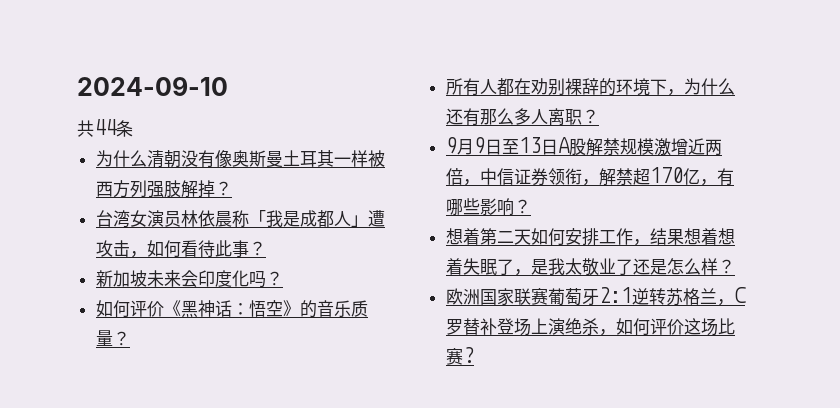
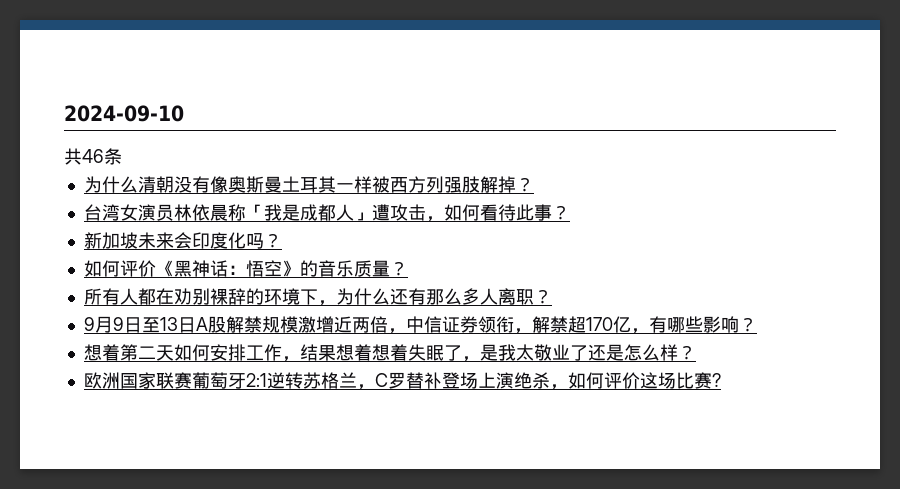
[94,119,117,135] 44 -> [82,149,104,163] 46

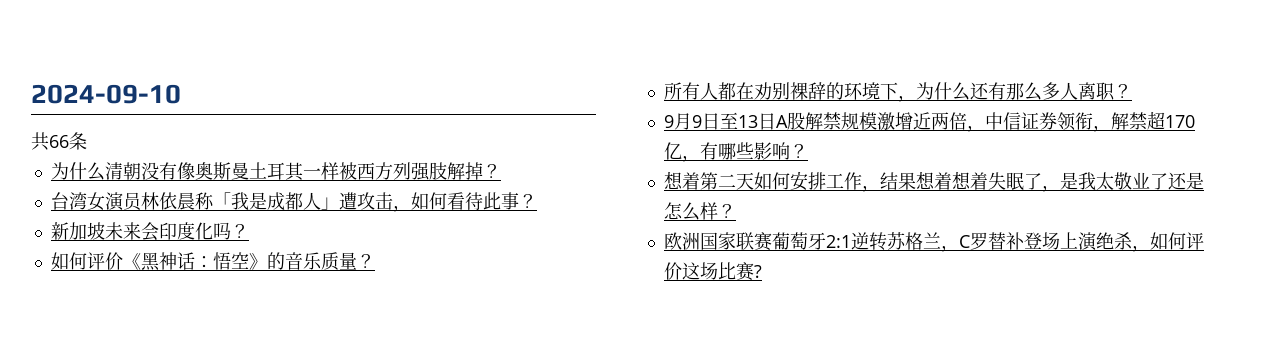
[82,149,104,163] 46 -> [49,135,69,148] 66

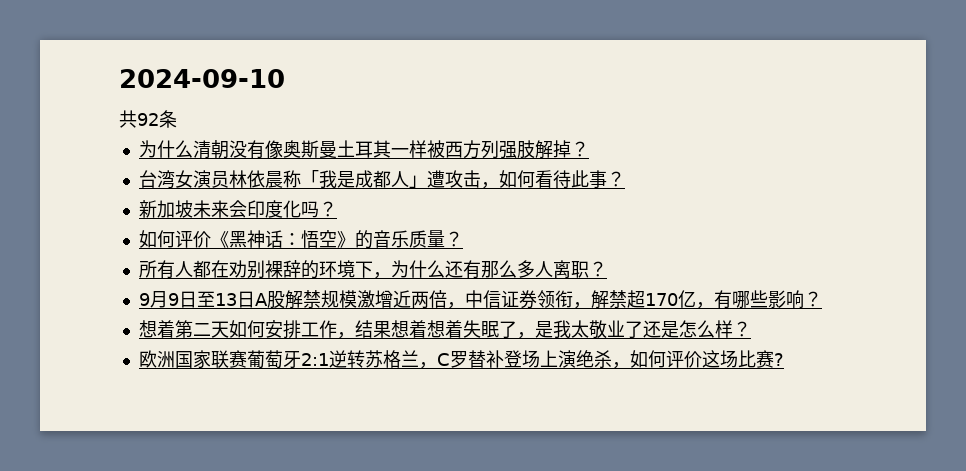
[49,135,69,148] 66 -> [137,113,159,126] 92

